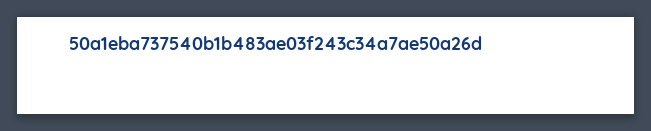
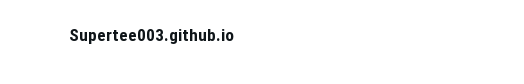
[69,36,482,50] 50a1eba737540b1b483ae03f243c34a7ae50a26d -> [69,29,234,44] Supertee003.github.io

